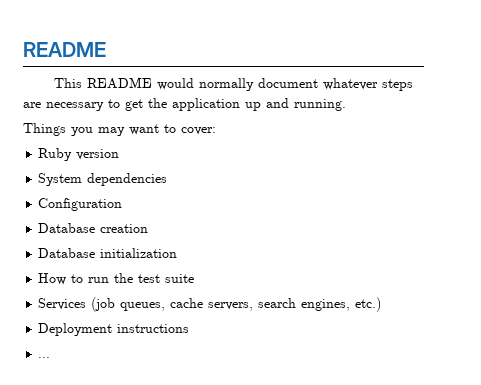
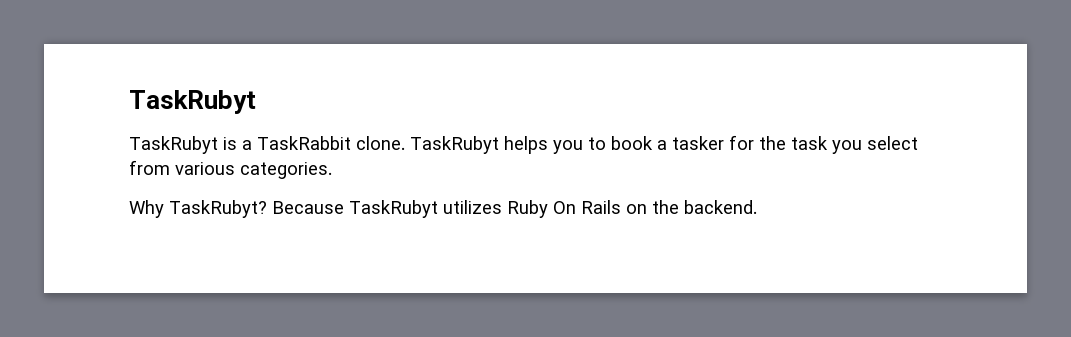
[23,42,106,57] [53,77,413,91] [23,98,346,111] [23,123,216,136] [38,148,120,161] [38,173,168,186] [38,198,123,211] [38,223,149,233] [38,248,178,258] [38,273,195,285] [38,297,382,312] [38,323,190,336] [38,357,51,358] README // This README would normally document whatever steps are necessary to get the application up and running. // Things you may want to cover: // Ruby version // System dependencies // Configuration // Database creation // Database initialization // How to run the test suite // Services (job queues, cache servers, search engines, etc.) // Deployment instructions // ... -> [129,90,256,114] [129,135,918,154] [129,160,332,179] [129,200,757,218] TaskRubyt // TaskRubyt is a TaskRabbit clone. TaskRubyt helps you to book a tasker for the task you select from various categories. // Why TaskRubyt? Because TaskRubyt utilizes Ruby On Rails on the backend.

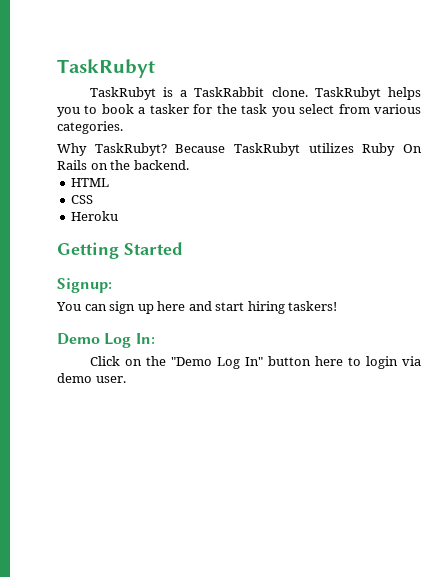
(757, 207) none -> [71,178,110,187] [71,195,94,204] [71,211,119,221] [57,242,183,259] [57,278,112,293] [56,301,338,314] [57,333,155,348] [89,356,422,369] [57,373,126,383] // HTML // CSS // Heroku // Getting Started // Signup: // You can sign up here and start hiring taskers! // Demo Log In: // Click on the "Demo Log In" button here to login via demo user.

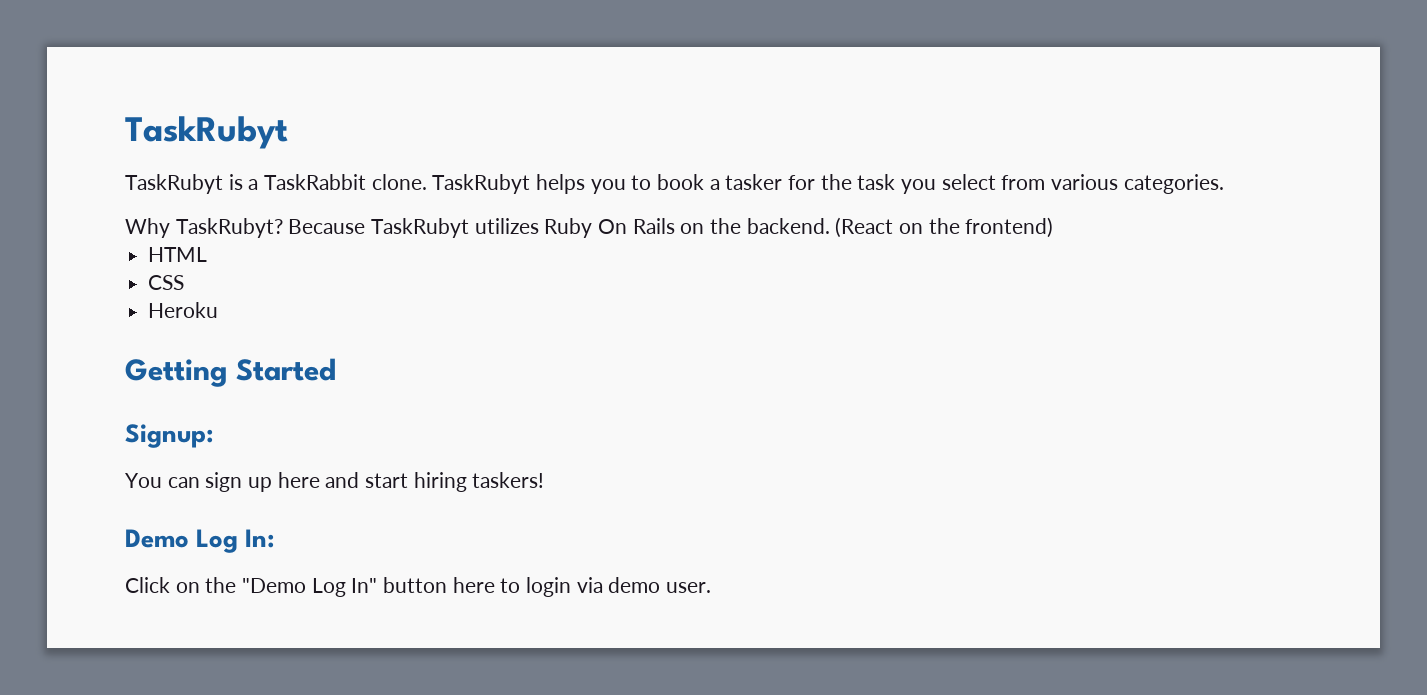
(189, 165) none -> [835,217,1054,238] (React on the frontend)

